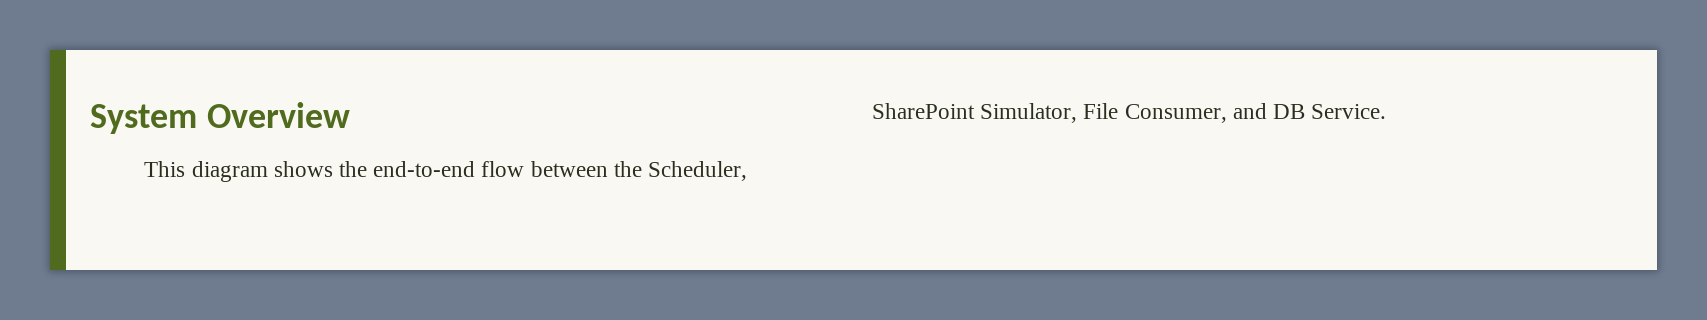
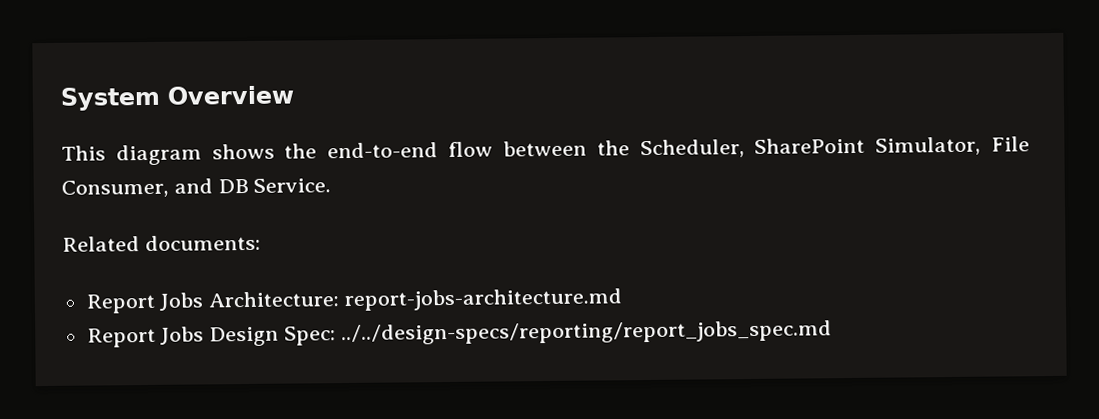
(1387, 111) none -> [62,234,261,252] [85,288,623,314] [86,320,832,348] // Related documents: // Report Jobs Architecture: report-jobs-architecture.md // Report Jobs Design Spec: ../../design-specs/reporting/report_jobs_spec.md

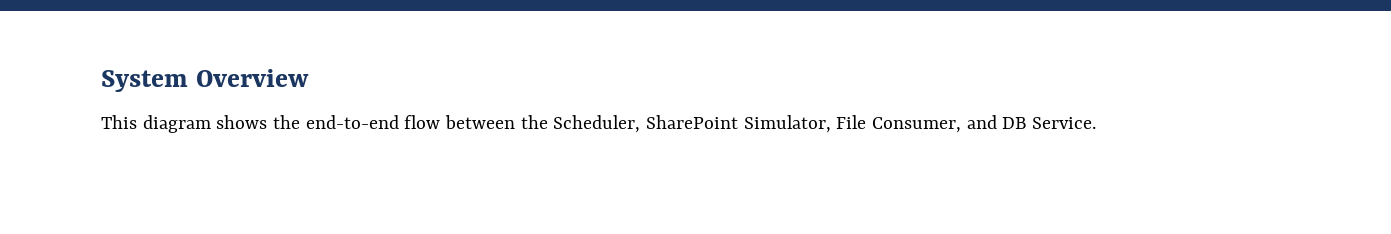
[62,234,261,252] [85,288,623,314] [86,320,832,348] // Related documents: // Report Jobs Architecture: report-jobs-architecture.md // Report Jobs Design Spec: ../../design-specs/reporting/report_jobs_spec.md -> (1097, 123) none

